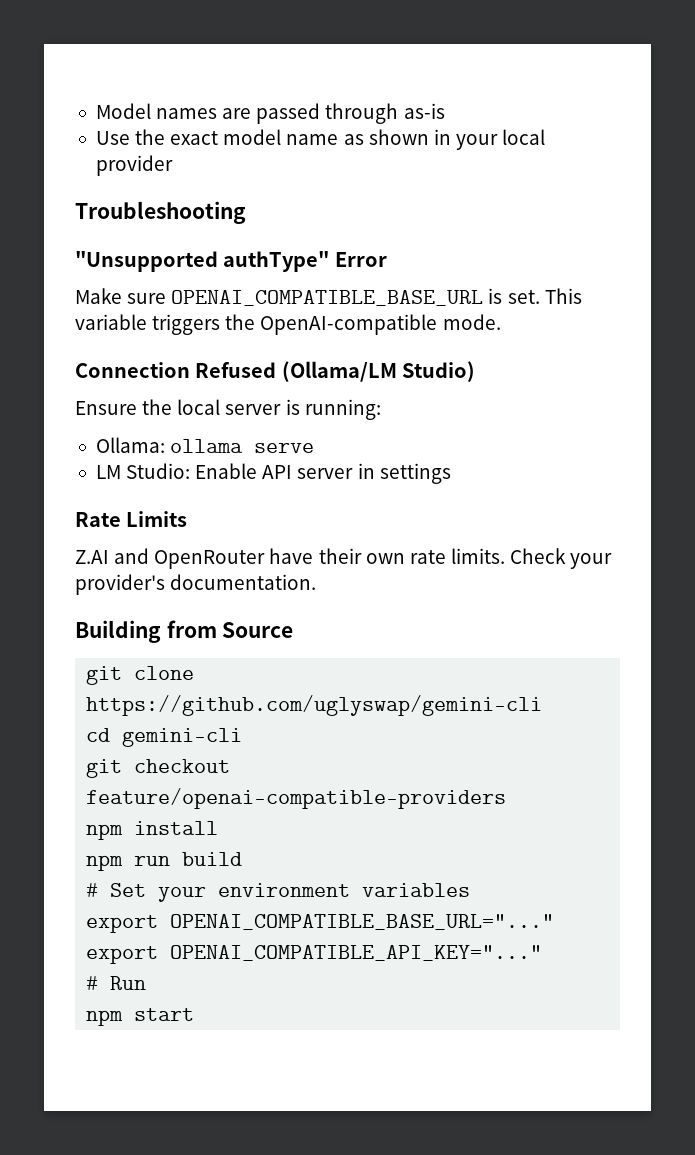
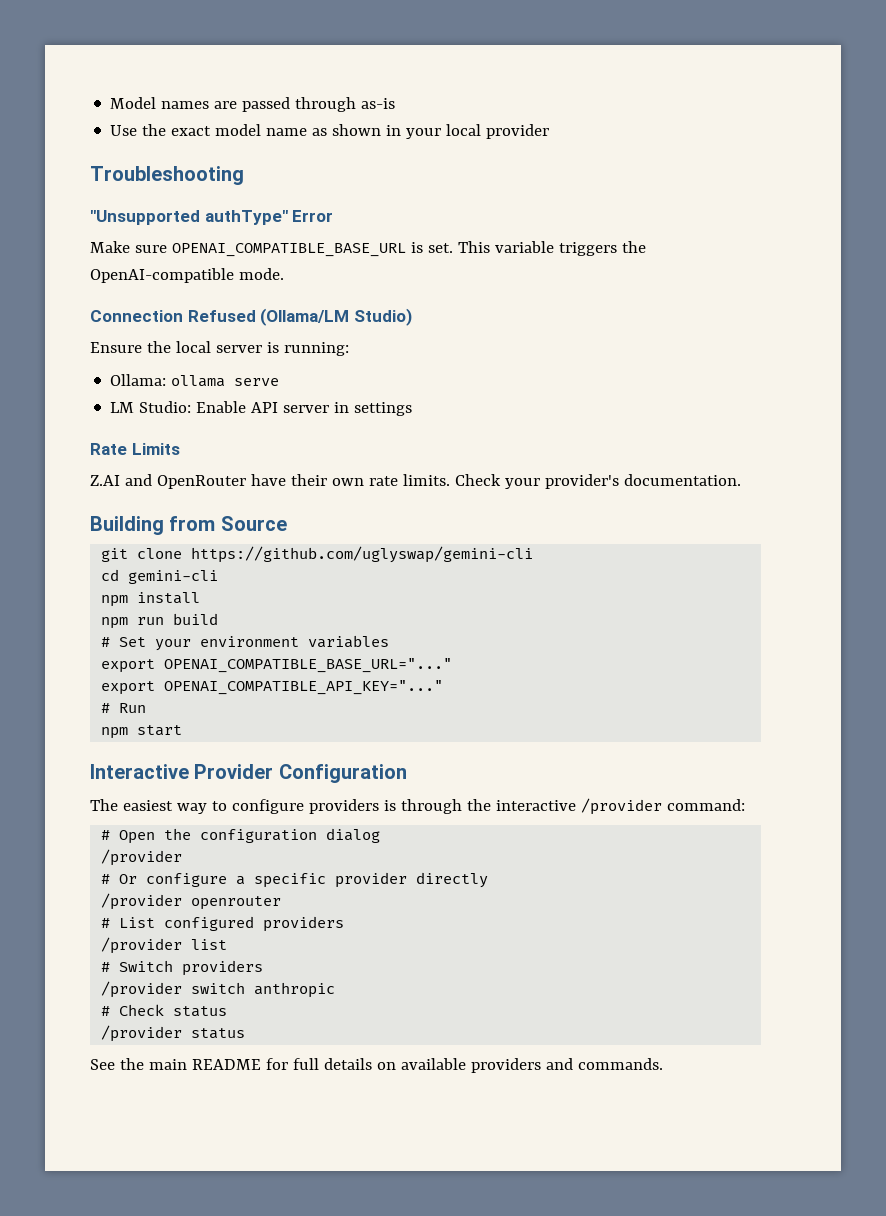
[86,759,231,778] [86,788,507,809] // git checkout feature/openai-compatible-providers -> (219, 577) none
(195, 1014) none -> [90,764,407,783] [90,798,745,815] [101,828,381,844] [101,849,183,866] [101,872,489,888] [101,893,282,910] [101,916,345,932] [101,937,228,954] [101,960,264,976] [101,981,336,998] [101,1004,228,1017] [101,1025,246,1042] [90,1058,663,1073] // Interactive Provider Configuration // The easiest way to configure providers is through the interactive /provider command: // # Open the configuration dialog // /provider // # Or configure a specific provider directly // /provider openrouter // # List configured providers // /provider list // # Switch providers // /provider switch anthropic // # Check status // /provider status // See the main README for full details on available providers and commands.

